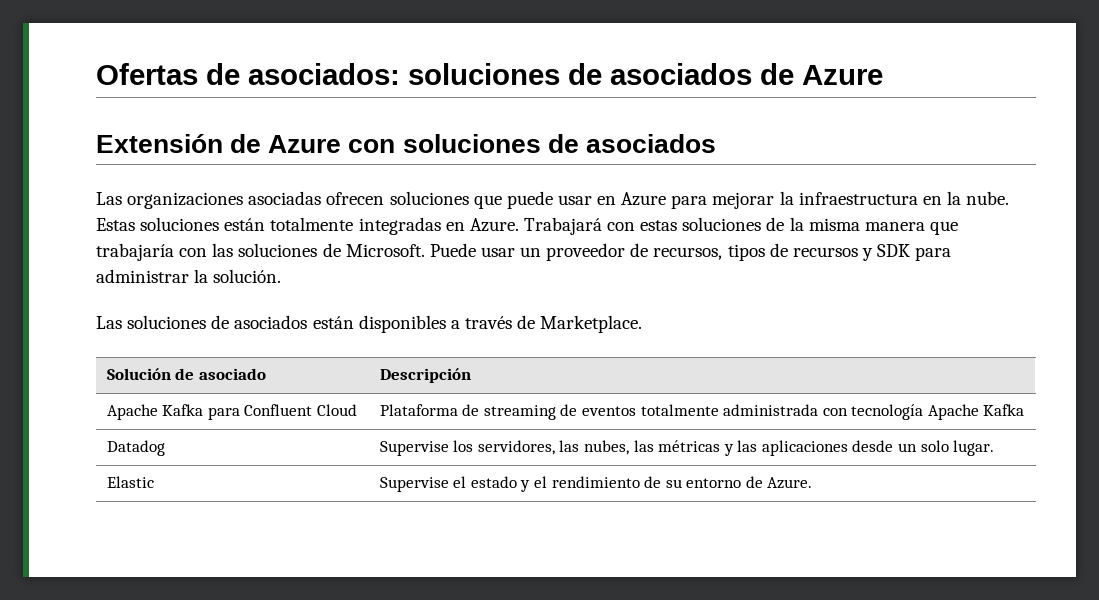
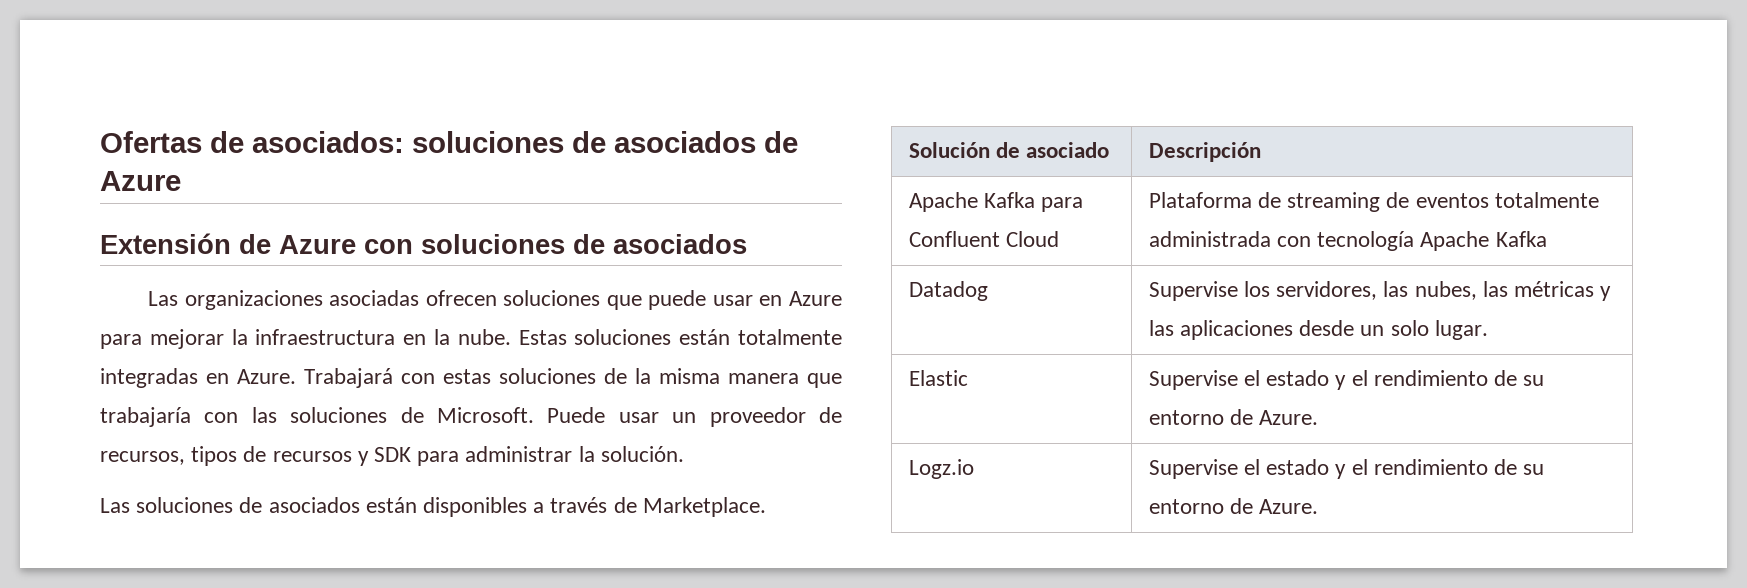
(813, 483) none -> [908,459,974,479] [1148,459,1545,479] [1148,498,1319,514] // Logz.io | Supervise el estado y el rendimiento de su entorno de Azure.

